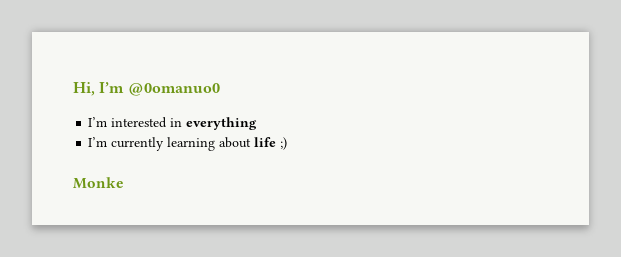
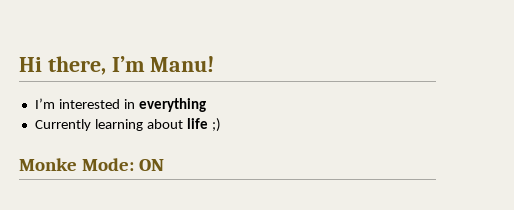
[73,82,220,96] Hi, I’m @0omanuo0 -> [19,56,215,75] Hi there, I’m Manu!
[88,137,165,151] I’m currently -> [34,119,91,131] Currently
(124, 183) none -> [81,158,164,171] Mode: ON

